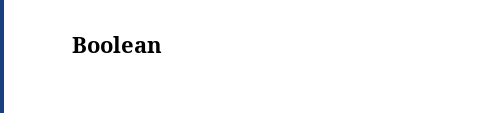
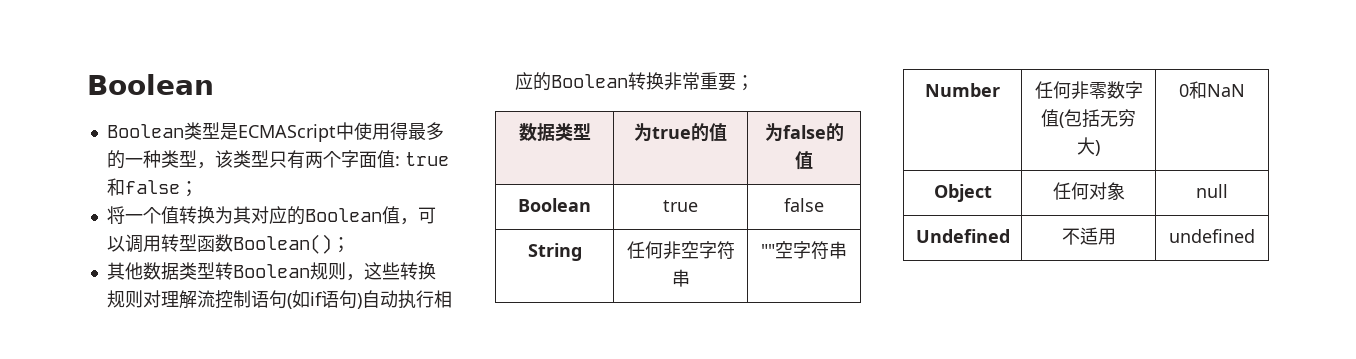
[72,36,162,53] Boolean -> [87,74,214,95] [106,122,444,142] [106,150,449,169] [106,178,198,197] [106,206,436,225] [106,234,350,254] [106,262,436,281] [106,290,452,309] [514,72,754,91] [518,123,591,141] [634,123,727,142] [764,123,844,142] [795,151,813,170] [518,198,591,212] [663,200,698,212] [784,198,824,212] [527,243,582,261] [626,241,735,260] [671,269,690,287] [761,241,847,260] [925,83,1000,97] [1034,81,1143,99] [1041,109,1136,128] [1077,137,1100,156] [1179,81,1245,99] [933,184,992,202] [1052,182,1125,200] [1196,184,1228,198] [915,229,1010,243] [1061,227,1116,245] [1169,229,1255,243] Boolean // Boolean类型是ECMAScript中使用得最多的一种类型，该类型只有两个字面值: true和false； // 将一个值转换为其对应的Boolean值，可以调用转型函数Boolean()； // 其他数据类型转Boolean规则，这些转换规则对理解流控制语句(如if语句)自动执行相应的Boolean转换非常重要； // 数据类型 | 为true的值 | 为false的值 // Boolean | true | false // String | 任何非空字符串 | ""空字符串 // Number | 任何非零数字值(包括无穷大) | 0和NaN // Object | 任何对象 | null // Undefined | 不适用 | undefined

